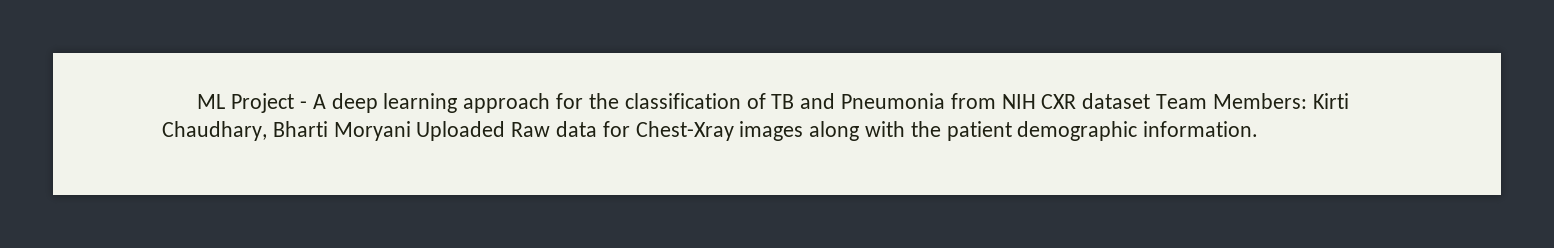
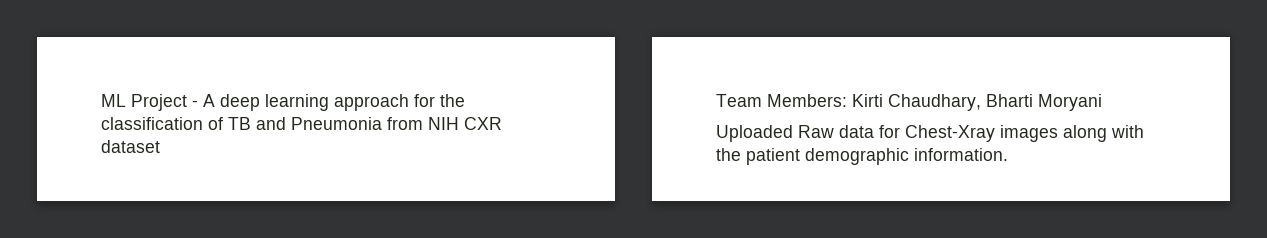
(1151, 101) none -> (160, 146) //
(411, 131) none -> (1102, 102) //

